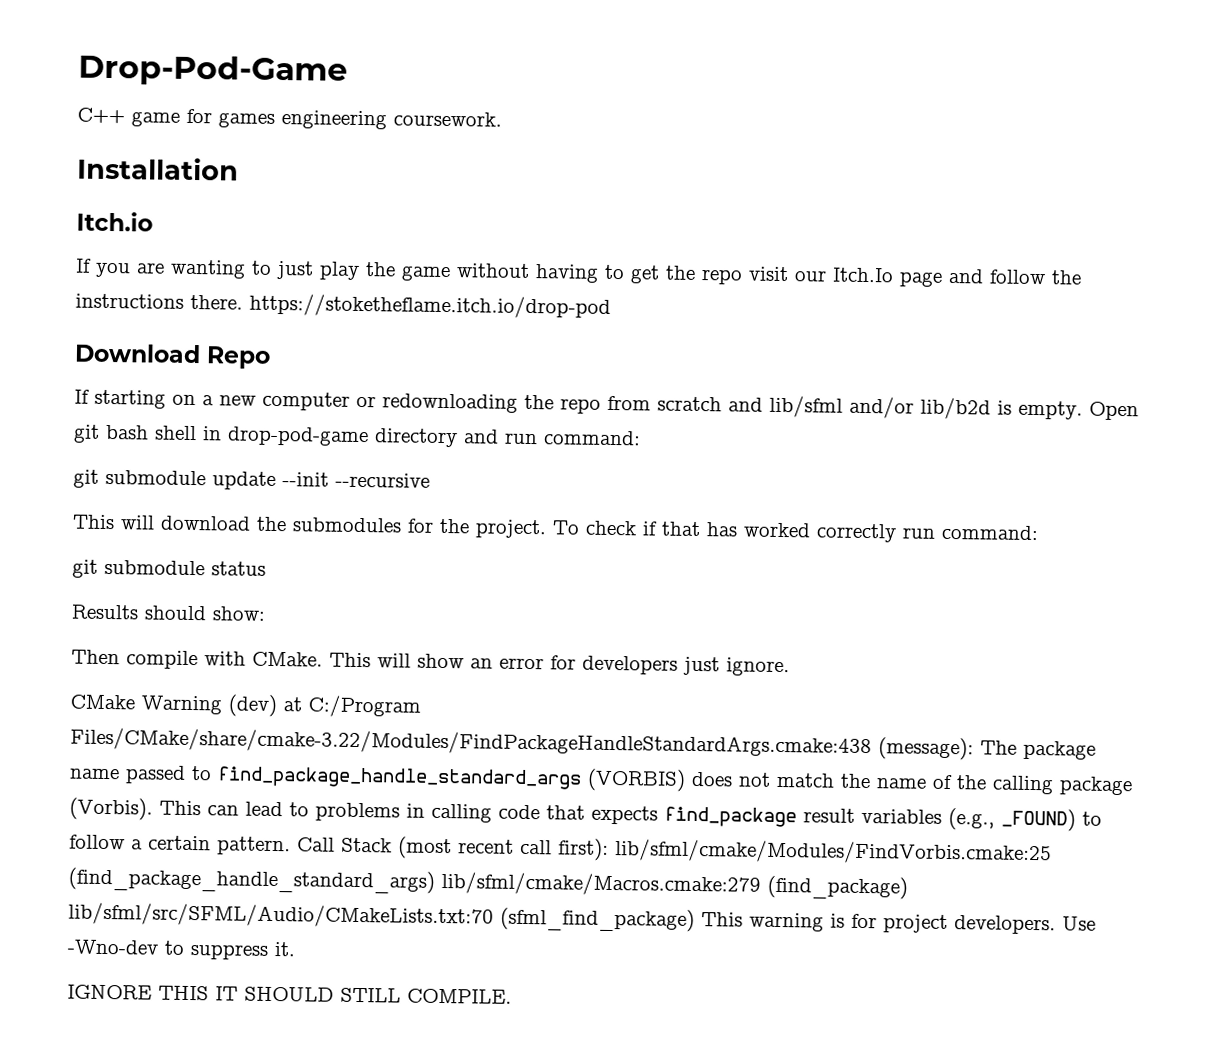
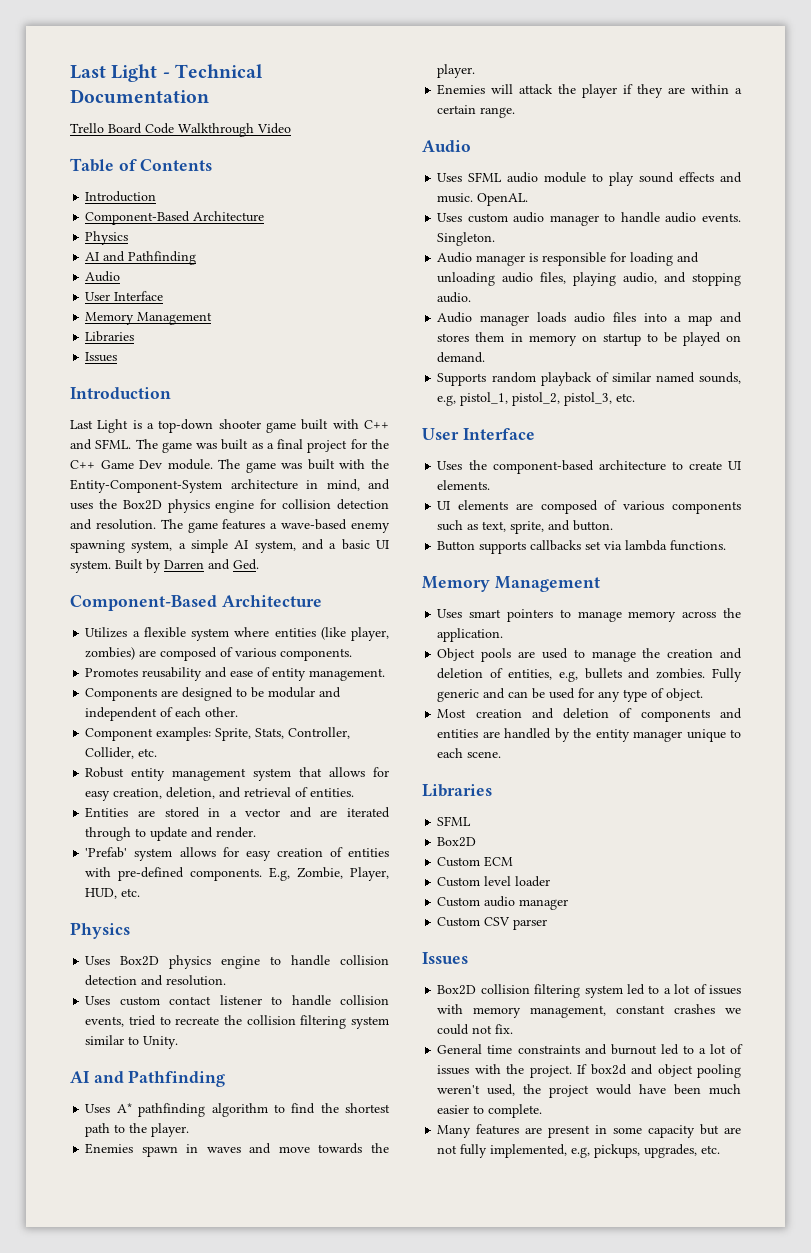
[78,54,348,87] [77,107,502,130] [77,156,239,181] [76,211,153,232] [75,258,1082,287] [75,293,611,319] [74,343,271,369] [74,389,1139,421] [73,424,641,448] [73,469,430,490] [72,514,1039,543] [72,559,266,578] [71,604,266,621] [71,649,790,677] [70,694,421,718] [70,727,1096,761] [69,765,1133,796] [69,797,1102,832] [69,834,1052,866] [68,867,908,900] [68,902,1096,935] [67,939,296,960] [67,984,512,1004] Drop-Pod-Game // C++ game for games engineering coursework. // Installation // Itch.io // If you are wanting to just play the game without having to get the repo visit our Itch.Io page and follow the instructions there. https://stoketheflame.itch.io/drop-pod // Download Repo // If starting on a new computer or redownloading the repo from scratch and lib/sfml and/or lib/b2d is empty. Open git bash shell in drop-pod-game directory and run command: // git submodule update --init --recursive // This will download the submodules for the project. To check if that has worked correctly run command: // git submodule status // Results should show: // Then compile with CMake. This will show an error for developers just ignore. // CMake Warning (dev) at C:/Program Files/CMake/share/cmake-3.22/Modules/FindPackageHandleStandardArgs.cmake:438 (message): The package name passed to find_package_handle_standard_args (VORBIS) does not match the name of the calling package (Vorbis). This can lead to problems in calling code that expects find_package result variables (e.g., _FOUND) to follow a certain pattern. Call Stack (most recent call first): lib/sfml/cmake/Modules/FindVorbis.cmake:25 (find_package_handle_standard_args) lib/sfml/cmake/Macros.cmake:279 (find_package) lib/sfml/src/SFML/Audio/CMakeLists.txt:70 (sfml_find_package) This warning is for project developers. Use -Wno-dev to suppress it. // IGNORE THIS IT SHOULD STILL COMPILE. -> [70,64,263,82] [70,89,209,104] [70,123,291,137] [70,158,213,172] [85,191,157,202] [85,211,265,225] [85,231,129,245] [85,251,197,265] [85,271,121,282] [85,291,164,301] [85,312,213,325] [85,331,135,342] [85,352,118,362] [70,387,171,399] [70,419,389,433] [70,439,389,453] [70,459,389,473] [70,479,390,493] [70,499,389,513] [70,519,390,533] [70,539,389,553] [70,559,259,573] [70,595,322,611] [85,627,390,641] [85,647,353,661] [85,667,386,681] [85,687,342,701] [85,707,239,721] [85,727,351,741] [85,747,158,759] [85,767,390,781] [85,787,355,801] [85,807,390,818] [85,827,257,841] [85,847,389,861] [85,867,390,881] [85,888,141,899] [70,922,130,939] [85,955,390,969] [85,975,227,986] [85,995,390,1006] [85,1015,389,1029] [85,1035,179,1049] [70,1070,226,1087] [85,1103,390,1117] [85,1123,190,1137] [85,1143,389,1157] [437,64,476,78] [437,84,742,98] [437,105,516,118] [422,140,471,152] [437,172,742,186] [437,193,529,206] [437,212,741,226] [437,232,496,246] [437,252,700,266] [437,272,741,286] [437,292,472,303] [437,312,742,326] [437,332,741,346] [437,352,486,363] [437,372,741,386] [437,392,636,406] [422,428,535,440] [437,460,741,474] [437,480,491,490] [437,500,741,514] [437,520,614,534] [437,540,727,554] [422,576,600,592] [437,608,741,622] [437,628,504,642] [437,648,742,662] [437,668,742,682] [437,688,704,702] [437,708,742,722] [437,728,741,742] [437,748,502,758] [422,784,492,797] [437,816,472,826] [437,837,477,847] [437,856,514,867] [437,876,551,887] [437,896,569,910] [437,917,548,930] [422,952,468,964] [437,984,741,998] [437,1004,741,1018] [437,1024,514,1035] [437,1044,743,1055] [437,1064,741,1078] [437,1084,741,1098] [437,1104,543,1118] [437,1124,741,1138] [437,1144,721,1158] Last Light - Technical Documentation // Trello Board Code Walkthrough Video // Table of Contents // Introduction // Component-Based Architecture // Physics // AI and Pathfinding // Audio // User Interface // Memory Management // Libraries // Issues // Introduction // Last Light is a top-down shooter game built with C++ and SFML. The game was built as a final project for the C++ Game Dev module. The game was built with the Entity-Component-System architecture in mind, and uses the Box2D physics engine for collision detection and resolution. The game features a wave-based enemy spawning system, a simple AI system, and a basic UI system. Built by Darren and Ged. // Component-Based Architecture // Utilizes a flexible system where entities (like player, zombies) are composed of various components. // Promotes reusability and ease of entity management. // Components are designed to be modular and independent of each other. // Component examples: Sprite, Stats, Controller, Collider, etc. // Robust entity management system that allows for easy creation, deletion, and retrieval of entities. // Entities are stored in a vector and are iterated through to update and render. // 'Prefab' system allows for easy creation of entities with pre-defined components. E.g, Zombie, Player, HUD, etc. // Physics // Uses Box2D physics engine to handle collision detection and resolution. // Uses custom contact listener to handle collision events, tried to recreate the collision filtering system similar to Unity. // AI and Pathfinding // Uses A* pathfinding algorithm to find the shortest path to the player. // Enemies spawn in waves and move towards the player. // Enemies will attack the player if they are within a certain range. // Audio // Uses SFML audio module to play sound effects and music. OpenAL. // Uses custom audio manager to handle audio events. Singleton. // Audio manager is responsible for loading and unloading audio files, playing audio, and stopping audio. // Audio manager loads audio files into a map and stores them in memory on startup to be played on demand. // Supports random playback of similar named sounds, e.g, pistol_1, pistol_2, pistol_3, etc. // User Interface // Uses the component-based architecture to create UI elements. // UI elements are composed of various components such as text, sprite, and button. // Button supports callbacks set via lambda functions. // Memory Management // Uses smart pointers to manage memory across the application. // Object pools are used to manage the creation and deletion of entities, e.g, bullets and zombies. Fully generic and can be used for any type of object. // Most creation and deletion of components and entities are handled by the entity manager unique to each scene. // Libraries // SFML // Box2D // Custom ECM // Custom level loader // Custom audio manager // Custom CSV parser // Issues // Box2D collision filtering system led to a lot of issues with memory management, constant crashes we could not fix. // General time constraints and burnout led to a lot of issues with the project. If box2d and object pooling weren't used, the project would have been much easier to complete. // Many features are present in some capacity but are not fully implemented, e.g, pickups, upgrades, etc.

